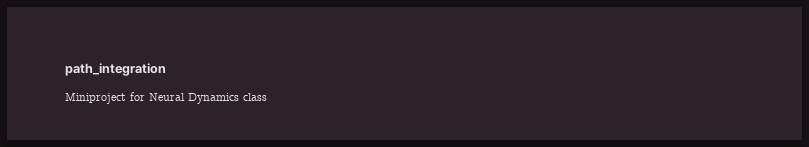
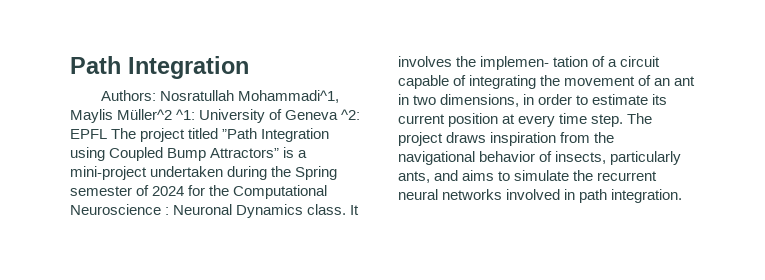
[65,63,166,76] [65,92,267,104] path_integration // Miniproject for Neural Dynamics class -> [70,56,249,79] [101,90,340,103] [70,109,361,123] [70,128,330,142] [70,147,308,161] [70,166,338,180] [70,185,328,199] [70,204,360,218] [398,56,661,70] [398,75,696,89] [398,94,668,107] [398,113,653,127] [398,132,615,146] [398,151,682,165] [398,170,658,183] [398,189,683,203] Path Integration // Authors: Nosratullah Mohammadi^1, Maylis Müller^2 ^1: University of Geneva ^2: EPFL The project titled ”Path Integration using Coupled Bump Attractors” is a mini-project undertaken during the Spring semester of 2024 for the Computational Neuroscience : Neuronal Dynamics class. It involves the implemen- tation of a circuit capable of integrating the movement of an ant in two dimensions, in order to estimate its current position at every time step. The project draws inspiration from the navigational behavior of insects, particularly ants, and aims to simulate the recurrent neural networks involved in path integration.

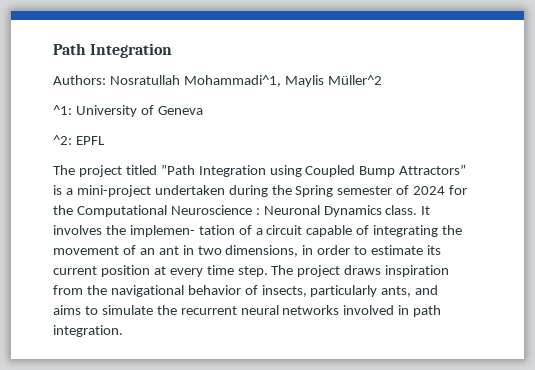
(173, 114) none -> (382, 80) //
(339, 115) none -> (203, 110) //
(107, 134) none -> (105, 140) //

